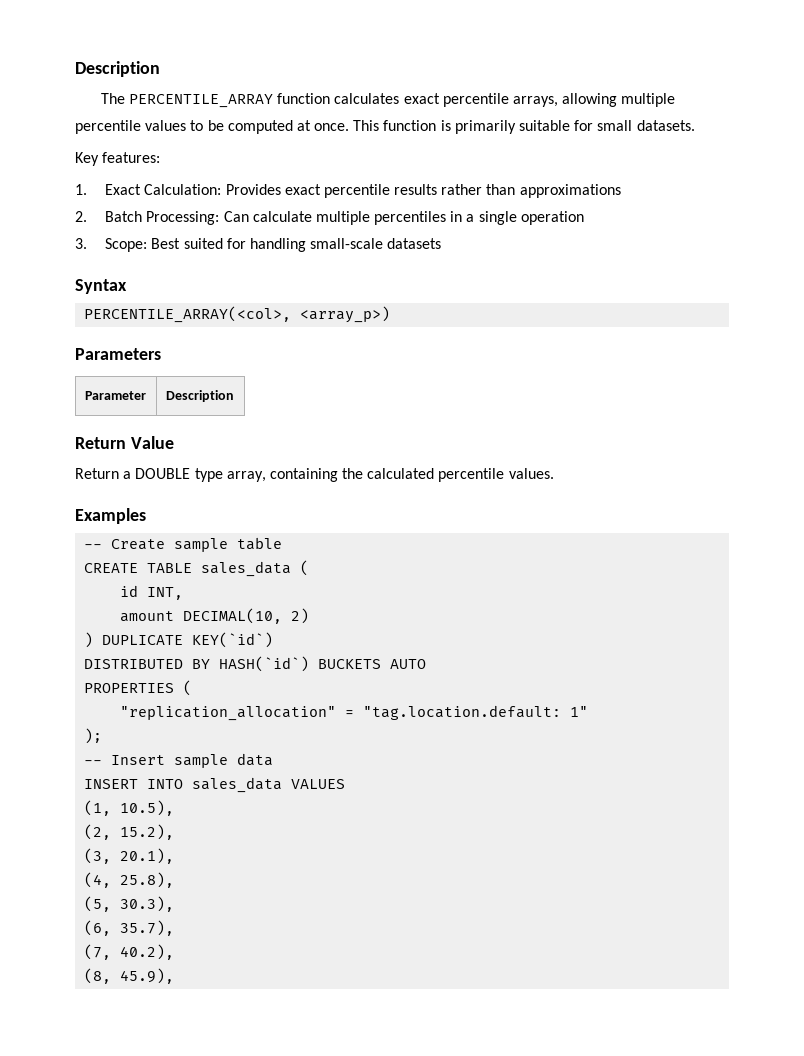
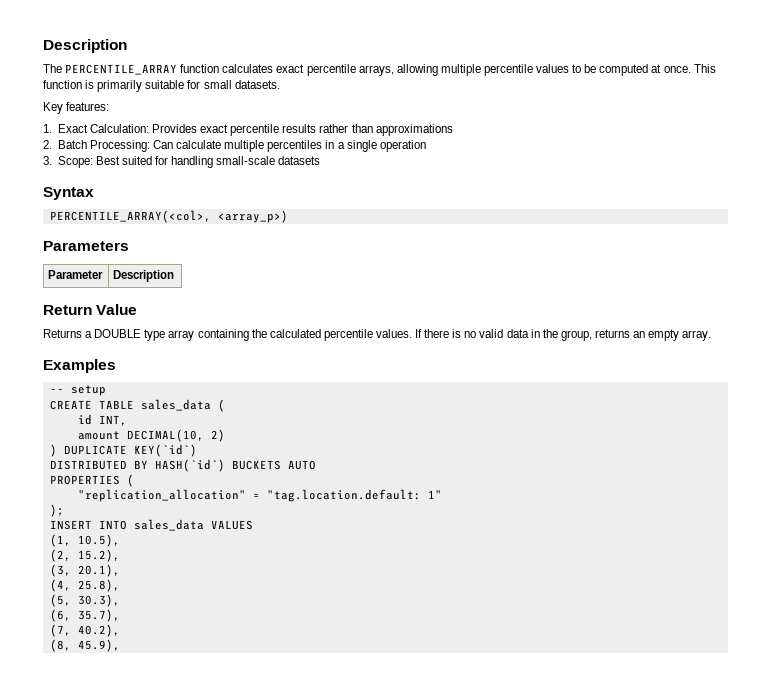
[75,468,119,479] Return -> [43,329,82,338] Returns
[226,471,266,482] array, -> [168,330,195,341] array
(554, 473) none -> [415,329,712,341] If there is no valid data in the group, returns an empty array.
[111,537,283,552] Create sample table -> [70,385,106,396] setup
[84,753,274,768] // -- Insert sample data -> (64, 510) none

